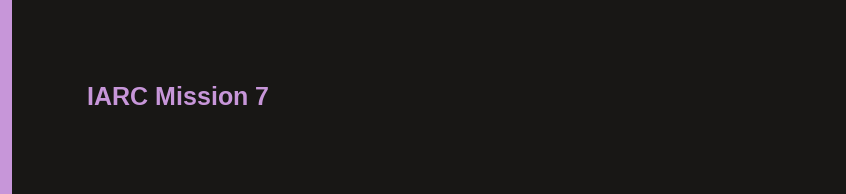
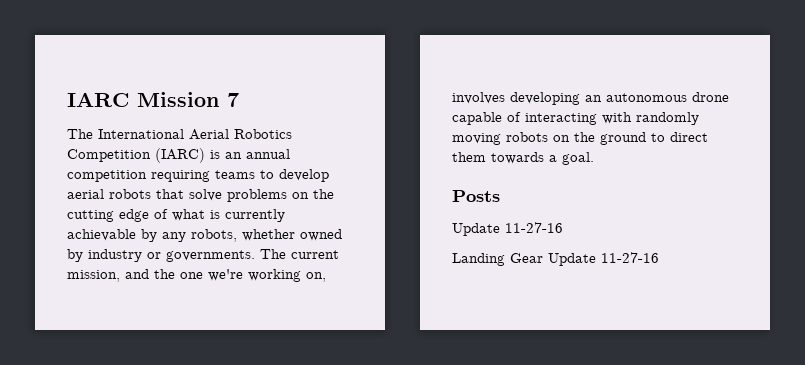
(269, 96) none -> [67,129,292,140] [67,148,290,163] [67,169,329,182] [67,189,334,202] [67,209,285,222] [67,229,342,242] [67,249,339,262] [67,269,326,282] [452,92,729,105] [452,112,699,125] [452,132,708,145] [452,152,594,165] [452,190,500,202] [452,222,563,236] [452,252,659,266] // The International Aerial Robotics Competition (IARC) is an annual competition requiring teams to develop aerial robots that solve problems on the cutting edge of what is currently achievable by any robots, whether owned by industry or governments. The current mission, and the one we're working on, involves developing an autonomous drone capable of interacting with randomly moving robots on the ground to direct them towards a goal. // Posts // Update 11-27-16 // Landing Gear Update 11-27-16

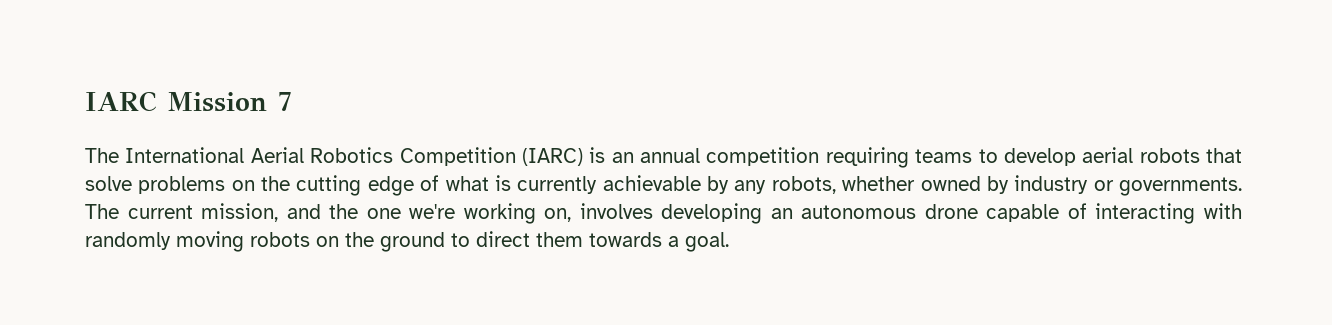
[452,190,500,202] [452,222,563,236] [452,252,659,266] // Posts // Update 11-27-16 // Landing Gear Update 11-27-16 -> (729, 242) none

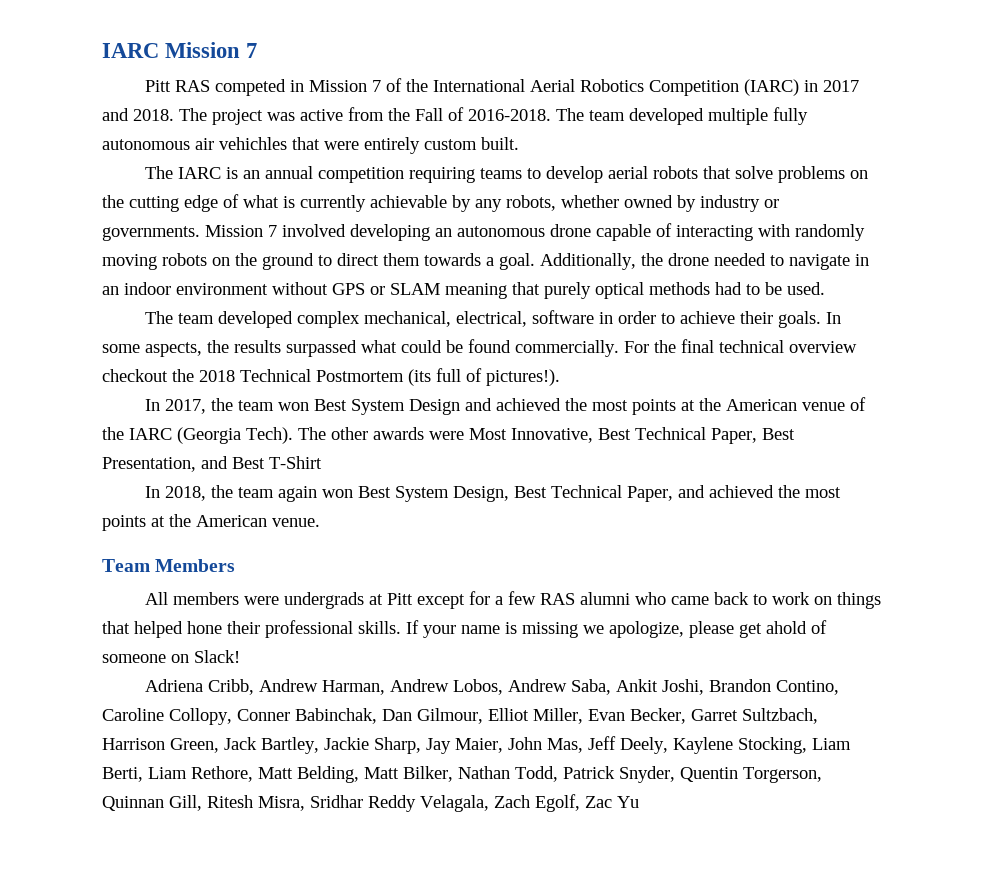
[85,148,119,163] The -> [144,78,428,96] Pitt RAS competed in Mission 7 of the
(583, 157) none -> [803,80,859,92] [102,107,808,125] [102,137,519,154] [144,166,221,179] in 2017 and 2018. The project was active from the Fall of 2016-2018. The team developed multiple fully autonomous air vehichles that were entirely custom built. // The IARC
[85,203,653,224] The current mission, and the one we're working on, involves -> [205,224,346,237] Mission 7 involved
(729, 242) none -> [540,253,869,270] [102,282,825,299] [144,310,841,328] [102,339,857,357] [102,368,560,386] [144,397,866,415] [102,427,795,444] [102,456,322,472] [144,485,841,502] [102,514,320,531] [102,559,236,572] [144,591,881,609] [102,620,827,638] [102,650,240,663] [144,679,839,695] [102,708,818,725] [102,736,851,754] [102,766,822,783] [102,794,639,812] Additionally, the drone needed to navigate in an indoor environment without GPS or SLAM meaning that purely optical methods had to be used. // The team developed complex mechanical, electrical, software in order to achieve their goals. In some aspects, the results surpassed what could be found commercially. For the final technical overview checkout the 2018 Technical Postmortem (its full of pictures!). // In 2017, the team won Best System Design and achieved the most points at the American venue of the IARC (Georgia Tech). The other awards were Most Innovative, Best Technical Paper, Best Presentation, and Best T-Shirt // In 2018, the team again won Best System Design, Best Technical Paper, and achieved the most points at the American venue. // Team Members // All members were undergrads at Pitt except for a few RAS alumni who came back to work on things that helped hone their professional skills. If your name is missing we apologize, please get ahold of someone on Slack! // Adriena Cribb, Andrew Harman, Andrew Lobos, Andrew Saba, Ankit Joshi, Brandon Contino, Caroline Collopy, Conner Babinchak, Dan Gilmour, Elliot Miller, Evan Becker, Garret Sultzbach, Harrison Green, Jack Bartley, Jackie Sharp, Jay Maier, John Mas, Jeff Deely, Kaylene Stocking, Liam Berti, Liam Rethore, Matt Belding, Matt Bilker, Nathan Todd, Patrick Snyder, Quentin Torgerson, Quinnan Gill, Ritesh Misra, Sridhar Reddy Velagala, Zach Egolf, Zac Yu

